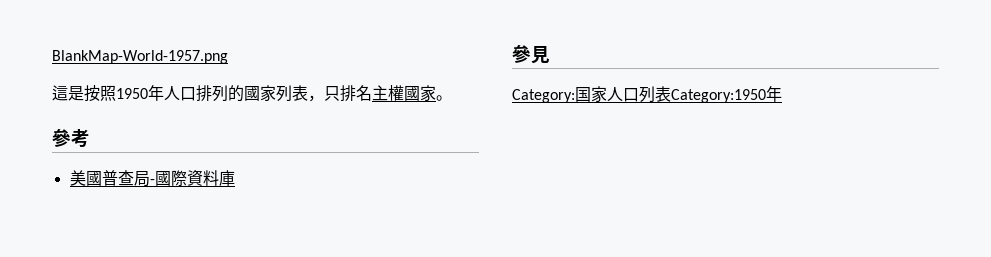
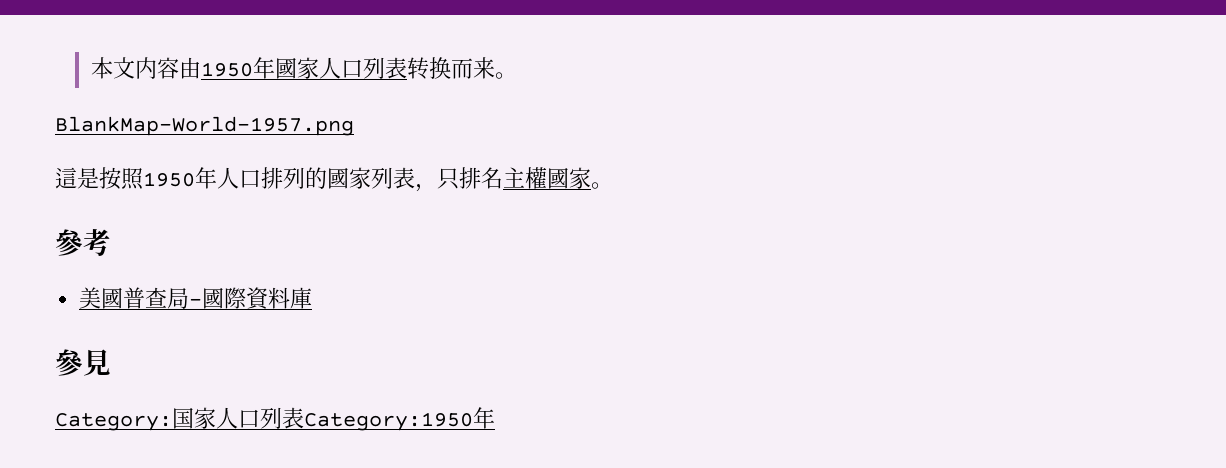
(52, 57) none -> [90,57,517,80] 本文内容由1950年國家人口列表转换而来。 //

